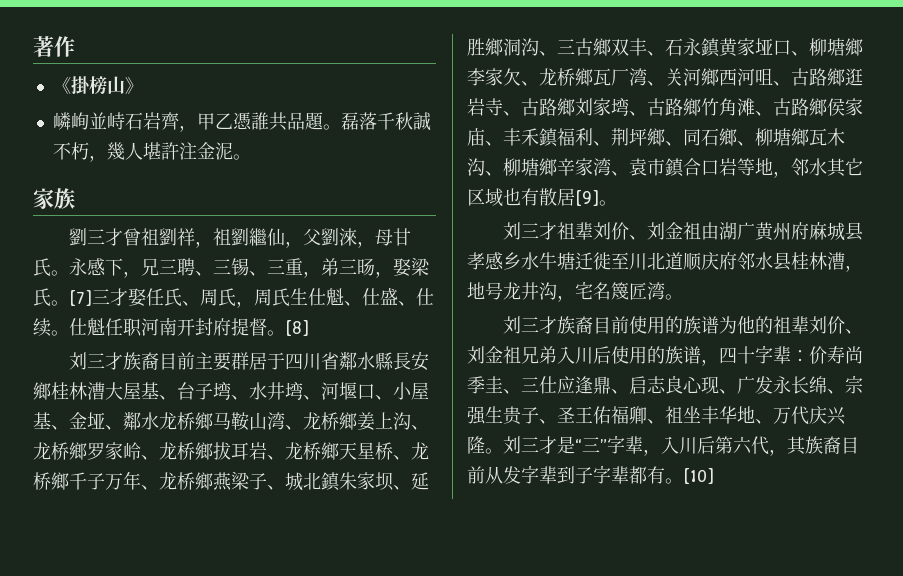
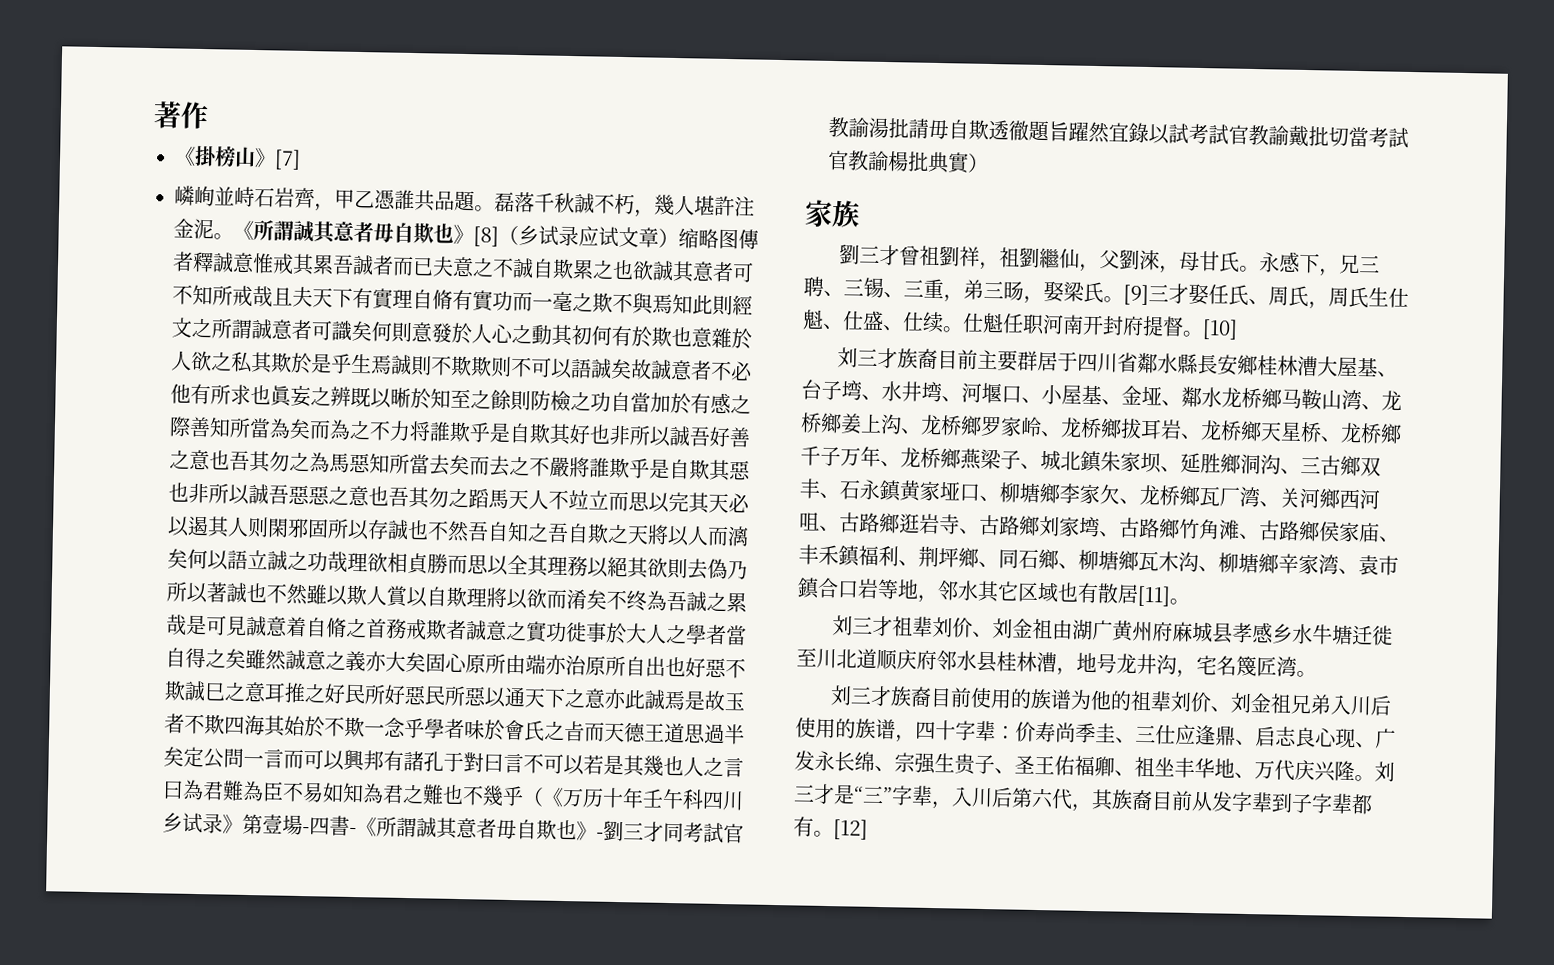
(143, 85) none -> [274,149,301,170] [7]
(251, 157) none -> [233,220,759,250] [172,251,754,283] [172,284,753,317] [171,317,752,350] [171,350,753,382] [170,383,751,415] [169,416,751,448] [169,449,751,482] [168,482,750,514] [167,515,749,547] [167,548,748,580] [166,581,747,613] [165,614,747,646] [165,647,746,679] [164,680,746,712] [164,713,745,745] [163,746,744,778] [162,779,744,811] [162,812,744,844] [828,116,1409,148] [827,149,989,174] 《所謂誠其意者毋自欺也》[8]（乡试录应试文章）缩略图傳者釋誠意惟戒其累吾誠者而已夫意之不誠自欺累之也欲誠其意者可不知所戒哉且夫天下有實理自脩有實功而一毫之欺不與焉知此則經文之所謂誠意者可識矣何則意發於人心之動其初何有於欺也意雜於人欲之私其欺於是乎生焉誠則不欺欺则不可以語誠矣故誠意者不必他有所求也眞妄之辨既以晰於知至之餘則防檢之功自當加於有感之際善知所當為矣而為之不力将誰欺乎是自欺其好也非所以誠吾好善之意也吾其勿之為馬惡知所當去矣而去之不嚴將誰欺乎是自欺其惡也非所以誠吾惡惡之意也吾其勿之蹈馬天人不竝立而思以完其天必以遏其人则閑邪固所以存誠也不然吾自知之吾自欺之天將以人而漓矣何以語立誠之功哉理欲相貞勝而思以全其理務以絕其欲則去偽乃所以著誠也不然雖以欺人賞以自欺理將以欲而淆矣不终為吾誠之累哉是可見誠意着自脩之首務戒欺者誠意之實功徙事於大人之學者當自得之矣雖然誠意之義亦大矣固心原所由端亦治原所自出也好惡不欺誠巳之意耳推之好民所好惡民所惡以通天下之意亦此誠焉是故玉者不欺四海其始於不欺一念乎學者味於會氏之㫖而天德王道思過半矣定公問一言而可以興邦有諸孔于對曰言不可以若是其幾也人之言曰為君難為臣不易如知為君之難也不幾乎（《万历十年壬午科四川乡试录》第壹場-四書-《所謂誠其意者毋自欺也》-劉三才同考試官教諭湯批請毋自欺透徹題旨躍然宜錄以試考試官教諭戴批切當考試官教諭楊批典實）
[69,290,92,306] [7] -> [1123,284,1149,306] [9]
[285,320,309,336] [8] -> [1202,319,1238,340] [10]
[575,190,599,206] [9] -> [1137,585,1171,607] [11]
[683,468,714,484] [10] -> [833,819,868,840] [12]

